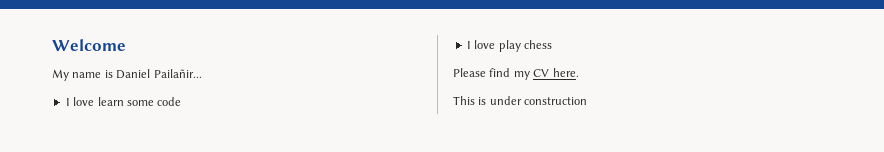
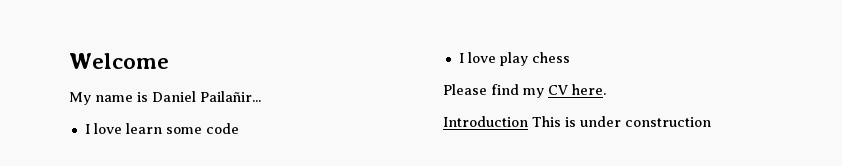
(579, 72) none -> [443,116,528,127] Introduction

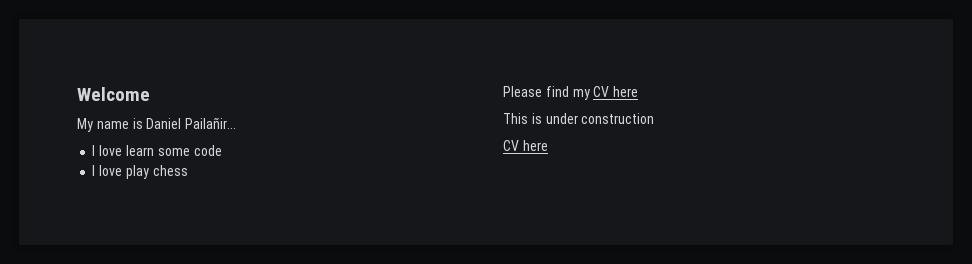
[572,84,606,95] [443,116,528,127] here. // Introduction -> [613,86,639,97] here //
(711, 122) none -> [503,140,548,151] // CV here

